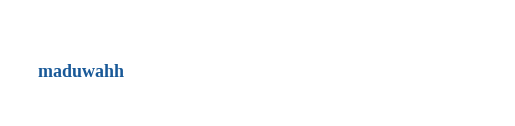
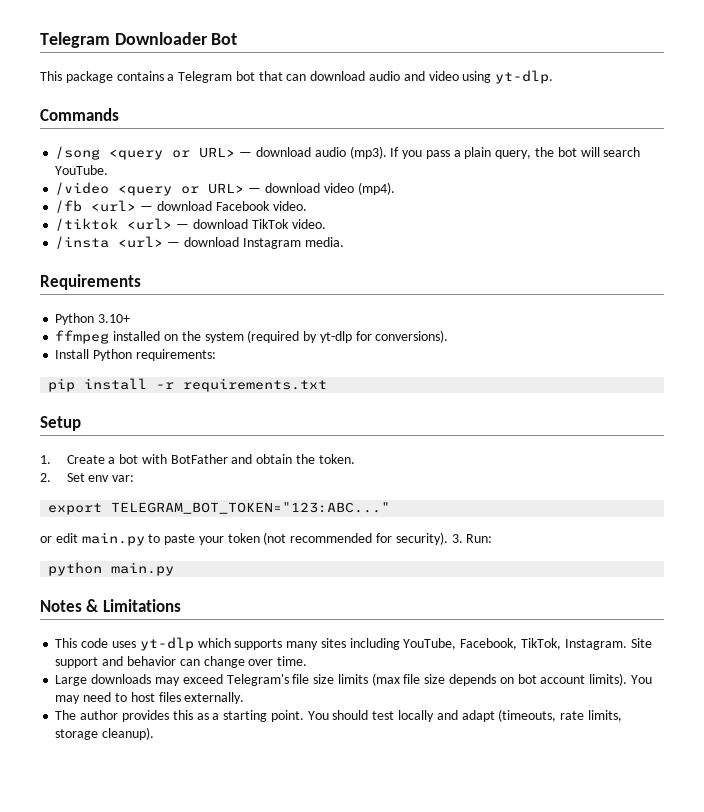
[38,64,124,77] maduwahh -> [40,32,238,48] [40,70,554,84] [40,108,119,121] [55,146,641,160] [55,165,109,175] [55,182,395,196] [55,200,307,213] [55,218,326,231] [55,236,344,249] [40,274,141,290] [55,313,131,325] [55,330,449,344] [55,349,216,361] [48,378,328,392] [40,416,81,431] [40,454,355,464] [40,473,135,482] [48,502,391,515] [40,532,493,546] [48,562,175,576] [40,599,181,612] [55,637,652,651] [55,656,308,668] [55,673,652,686] [55,692,245,704] [55,709,622,722] [55,727,155,740] Telegram Downloader Bot // This package contains a Telegram bot that can download audio and video using yt-dlp. // Commands // /song <query or URL> — download audio (mp3). If you pass a plain query, the bot will search YouTube. // /video <query or URL> — download video (mp4). // /fb <url> — download Facebook video. // /tiktok <url> — download TikTok video. // /insta <url> — download Instagram media. // Requirements // Python 3.10+ // ffmpeg installed on the system (required by yt-dlp for conversions). // Install Python requirements: // pip install -r requirements.txt // Setup // 1. Create a bot with BotFather and obtain the token. // 2. Set env var: // export TELEGRAM_BOT_TOKEN="123:ABC..." // or edit main.py to paste your token (not recommended for security). 3. Run: // python main.py // Notes & Limitations // This code uses yt-dlp which supports many sites including YouTube, Facebook, TikTok, Instagram. Site support and behavior can change over time. // Large downloads may exceed Telegram's file size limits (max file size depends on bot account limits). You may need to host files externally. // The author provides this as a starting point. You should test locally and adapt (timeouts, rate limits, storage cleanup).

